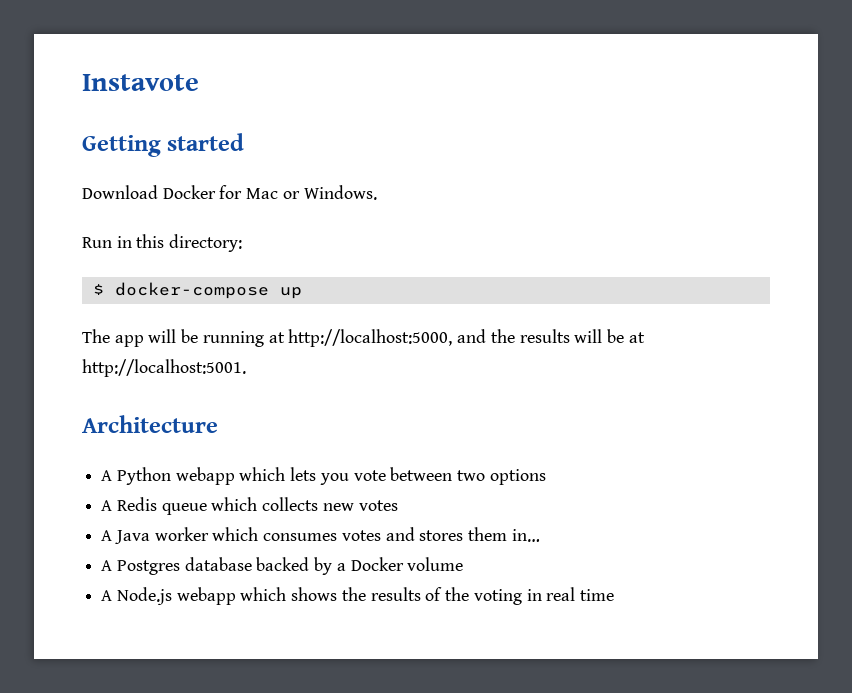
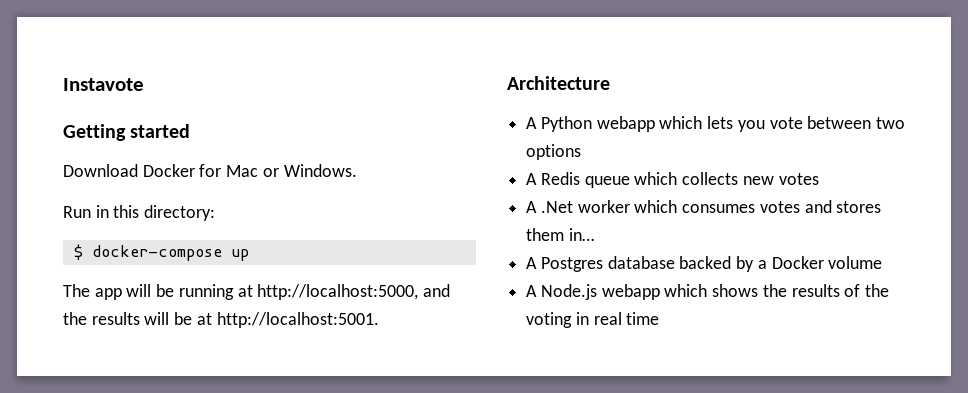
[114,530,150,544] Java -> [540,201,573,213] .Net

